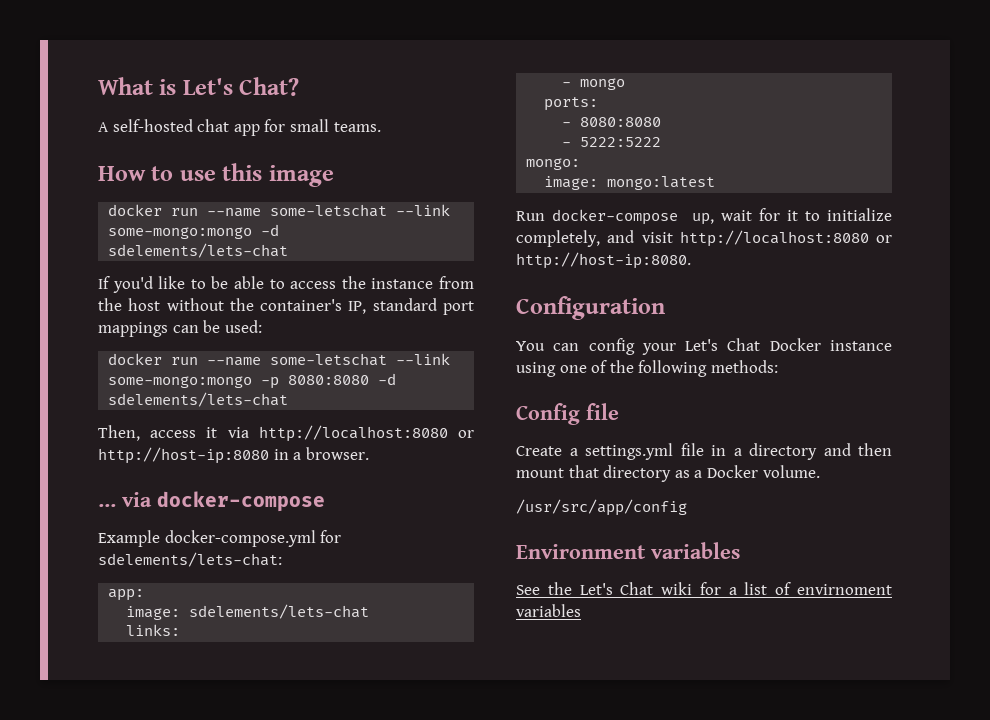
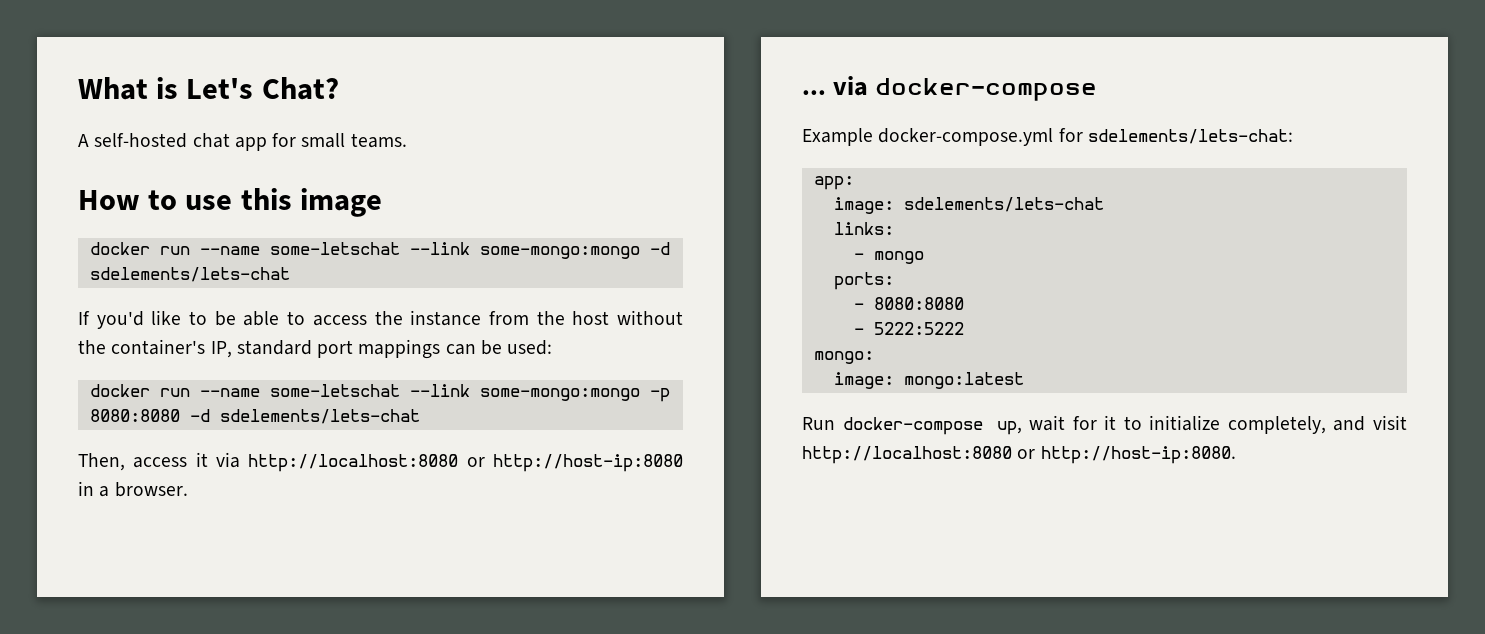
[516,296,665,320] [516,338,892,355] [516,360,778,377] [516,403,619,425] [516,443,892,460] [516,465,820,482] [516,499,687,516] [516,542,740,559] [516,582,892,595] [516,604,581,617] // Configuration // You can config your Let's Chat Docker instance using one of the following methods: // Config file // Create a settings.yml file in a directory and then mount that directory as a Docker volume. // /usr/src/app/config // Environment variables // See the Let's Chat wiki for a list of envirnoment variables -> (1236, 455) none

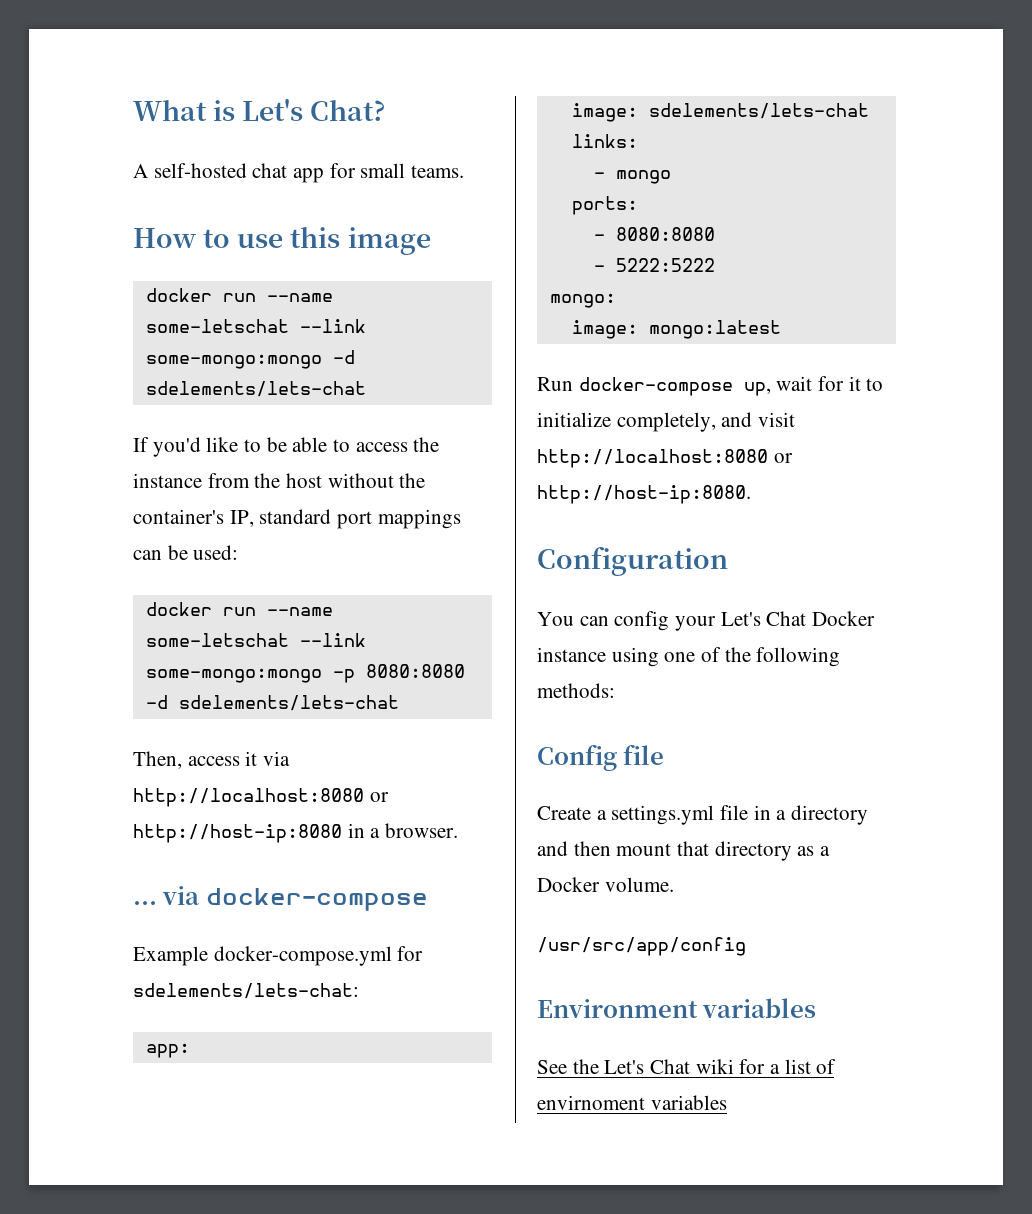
(1236, 455) none -> [537,547,728,576] [537,611,876,631] [537,647,841,667] [537,683,615,698] [537,744,665,771] [537,805,869,825] [537,841,831,861] [537,877,674,892] [537,937,746,956] [537,998,817,1018] [537,1059,837,1074] [537,1095,727,1110] // Configuration // You can config your Let's Chat Docker instance using one of the following methods: // Config file // Create a settings.yml file in a directory and then mount that directory as a Docker volume. // /usr/src/app/config // Environment variables // See the Let's Chat wiki for a list of envirnoment variables

